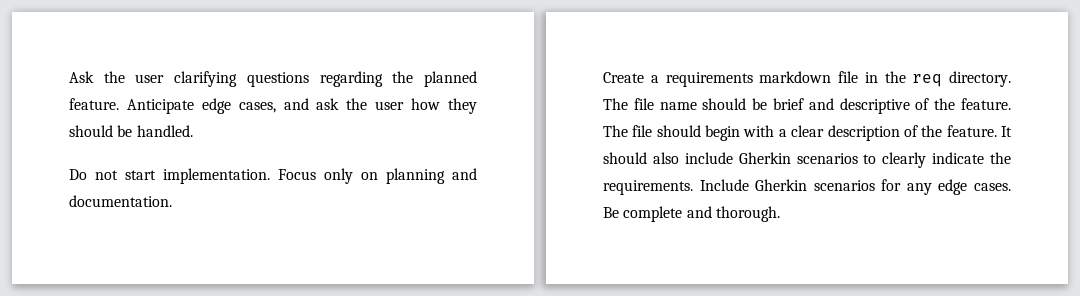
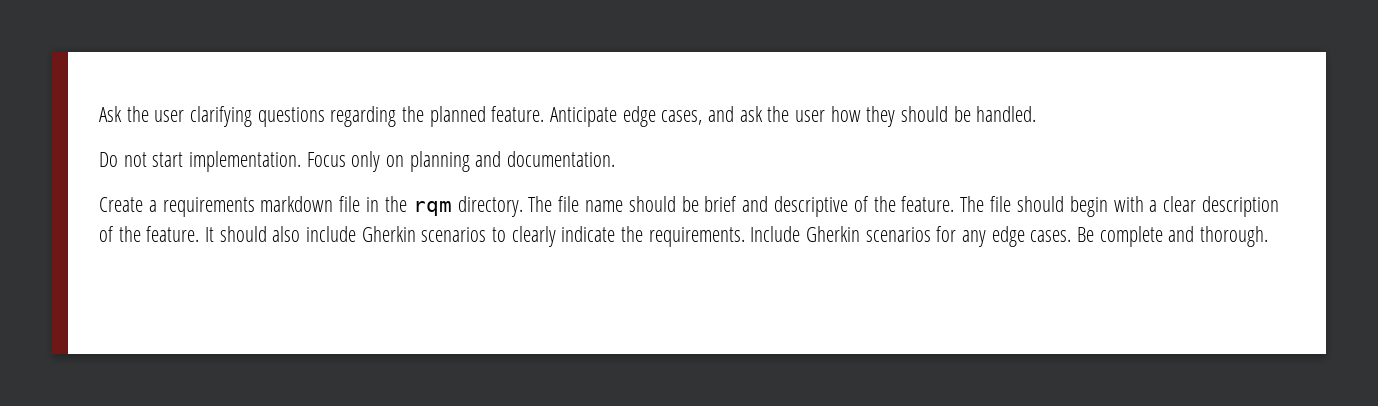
[912,74,943,87] req -> [412,201,452,216] rqm

